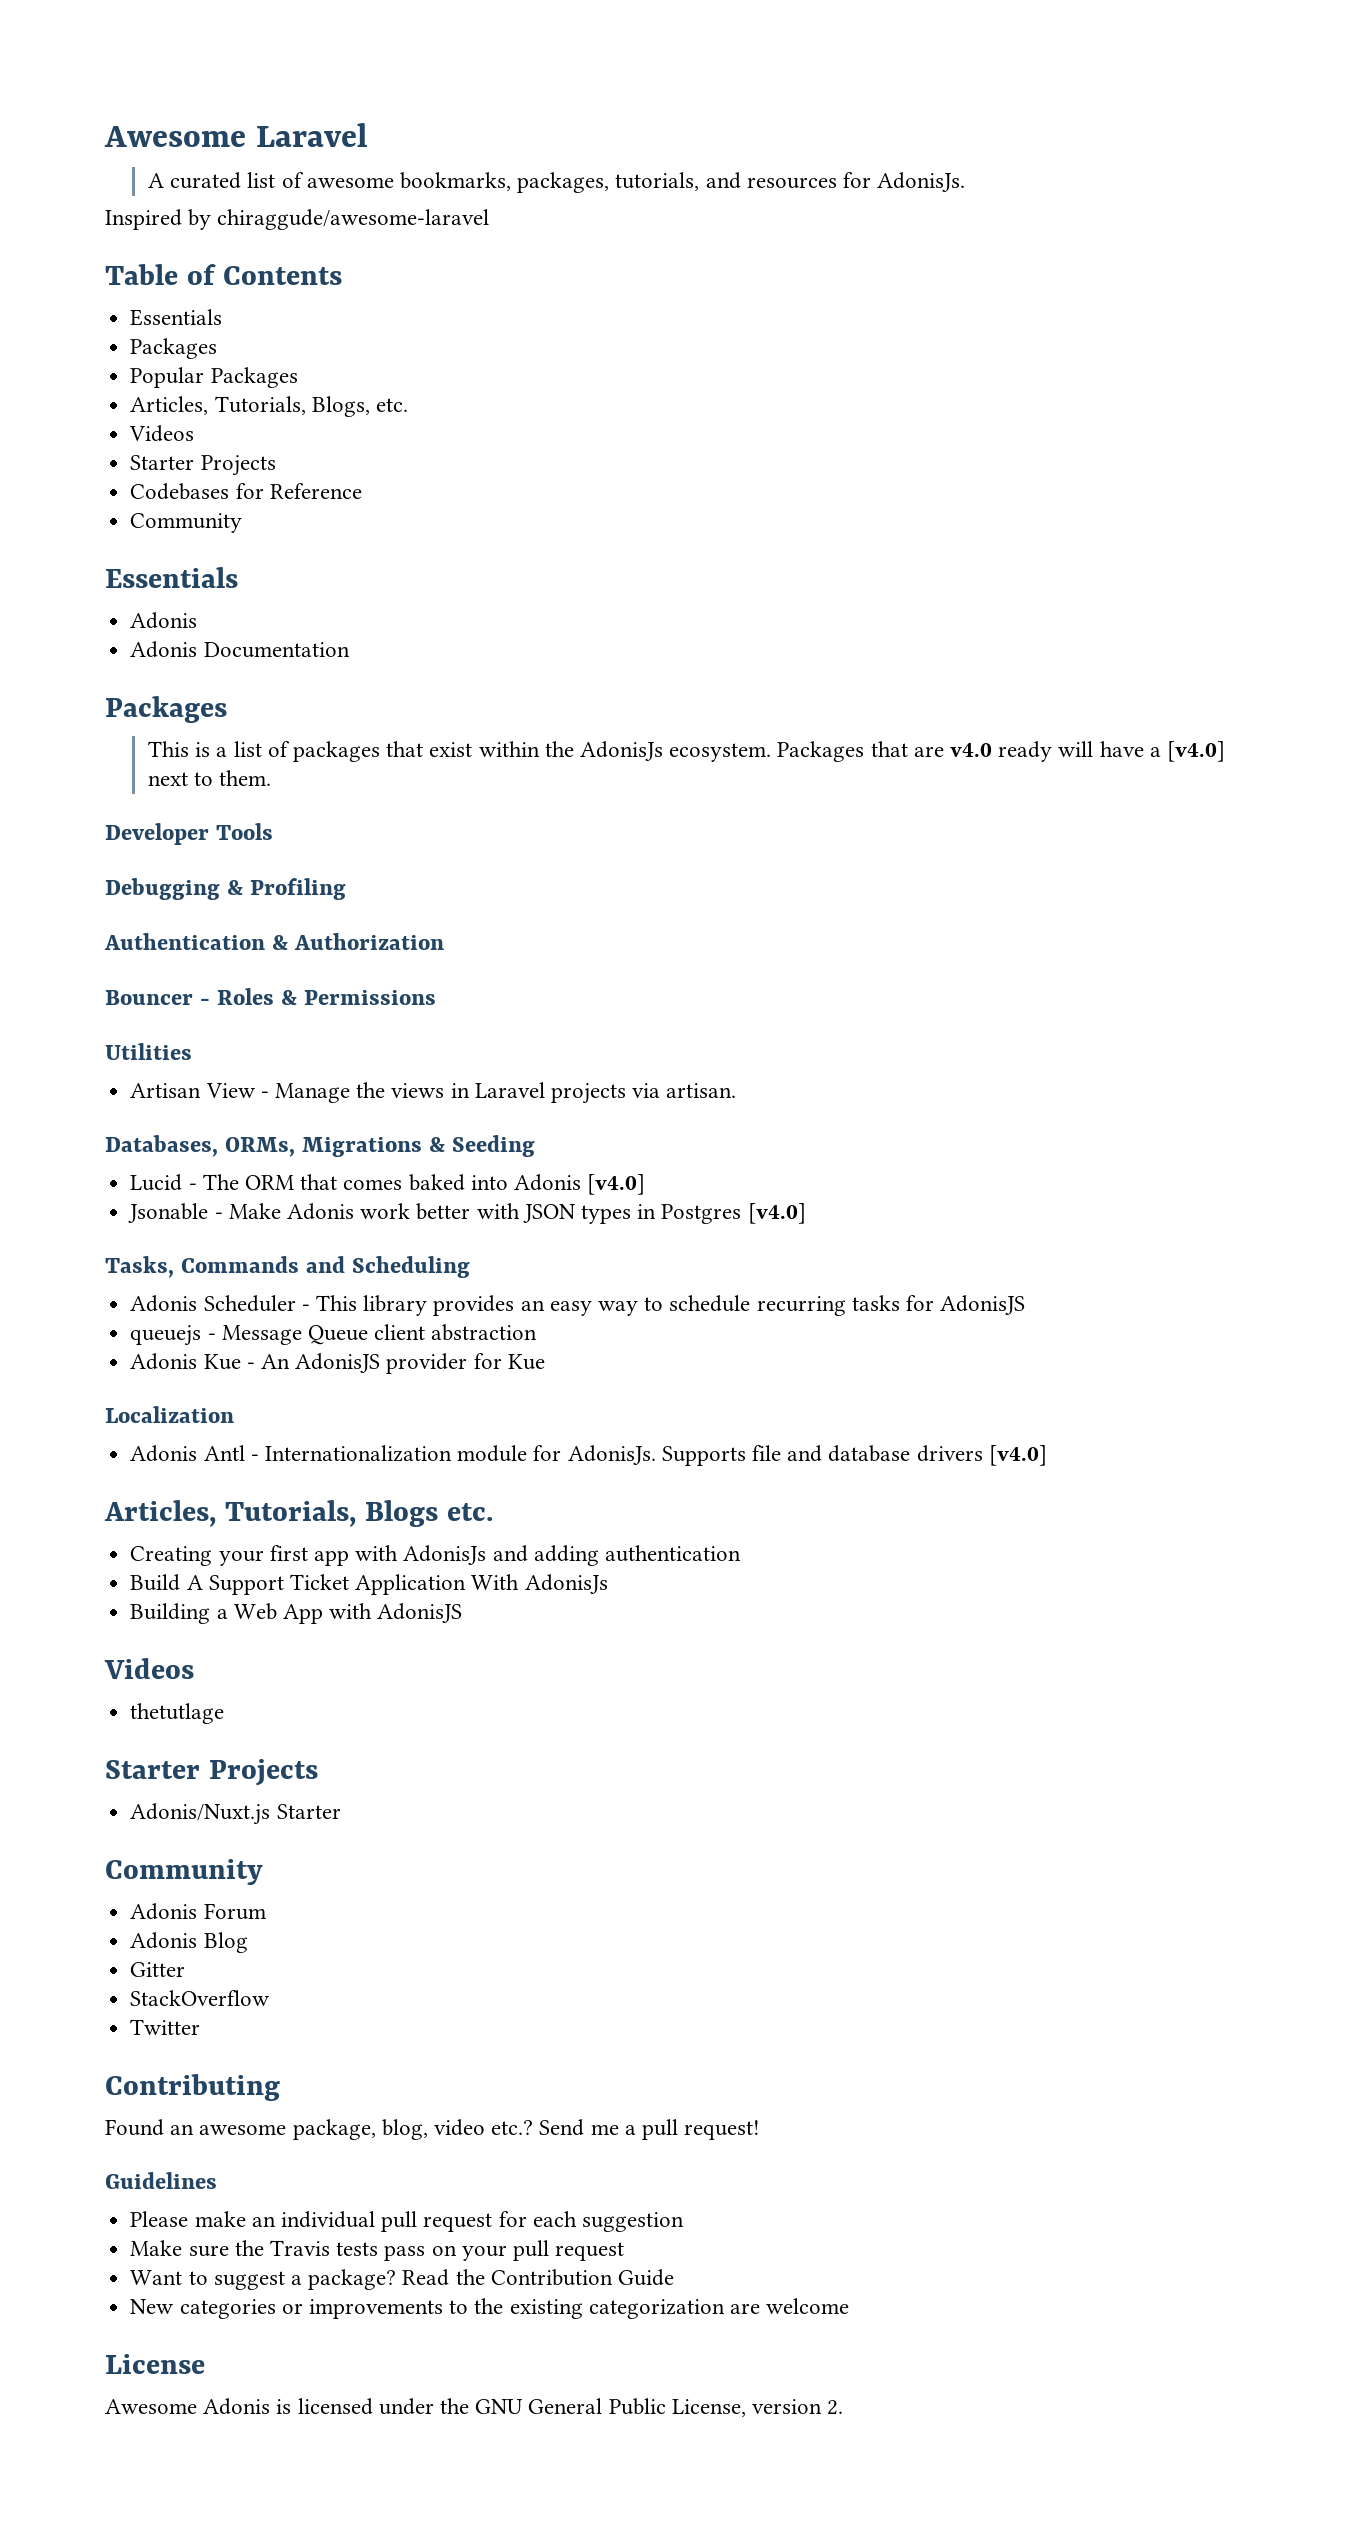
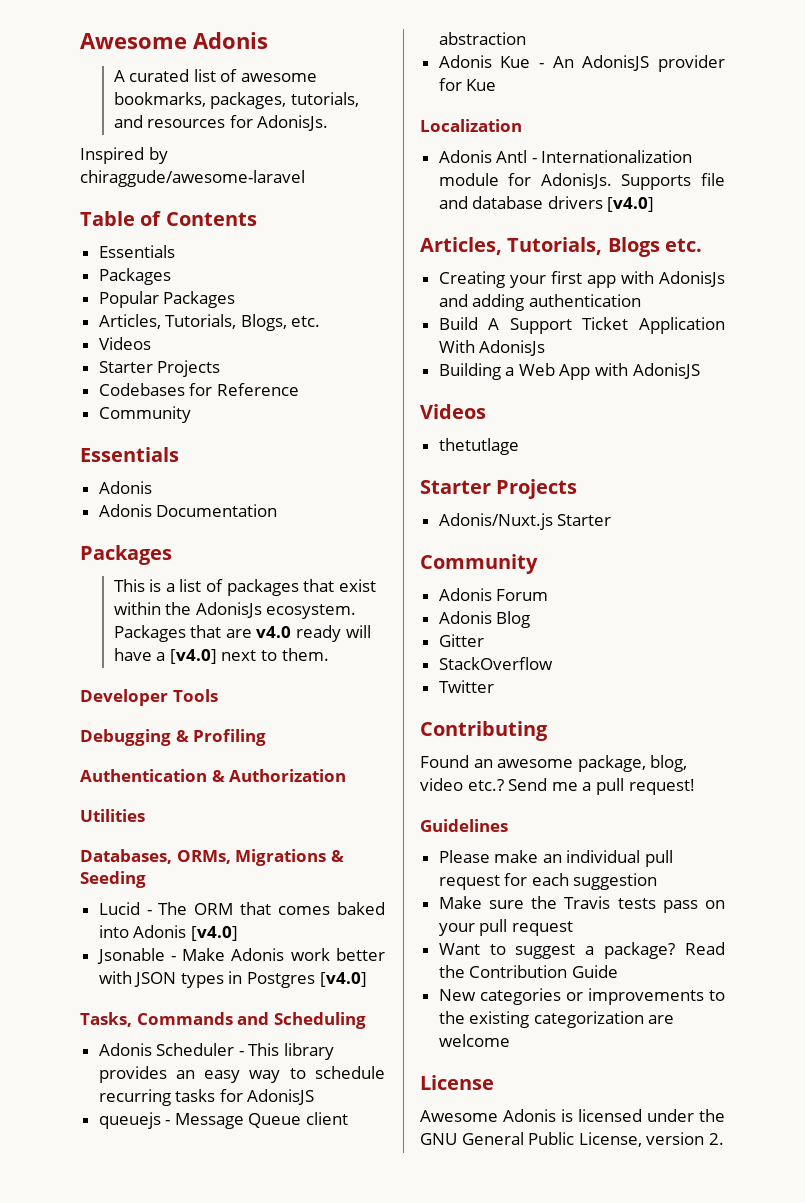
[104,123,368,147] Awesome Laravel -> [80,32,268,49] Awesome Adonis
[105,988,437,1005] [105,1043,192,1060] [130,1082,737,1104] Bouncer - Roles & Permissions // Utilities // Artisan View - Manage the views in Laravel projects via artisan. -> [80,809,145,822] Utilities

